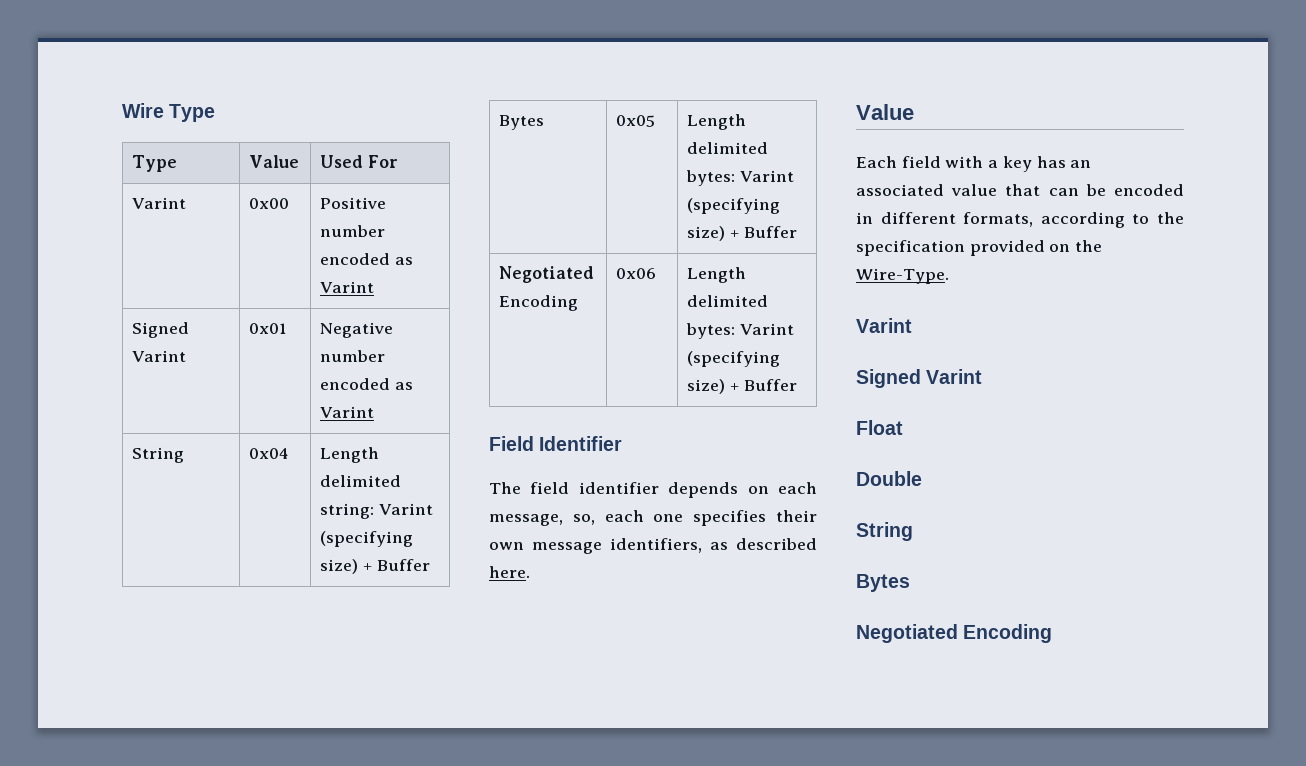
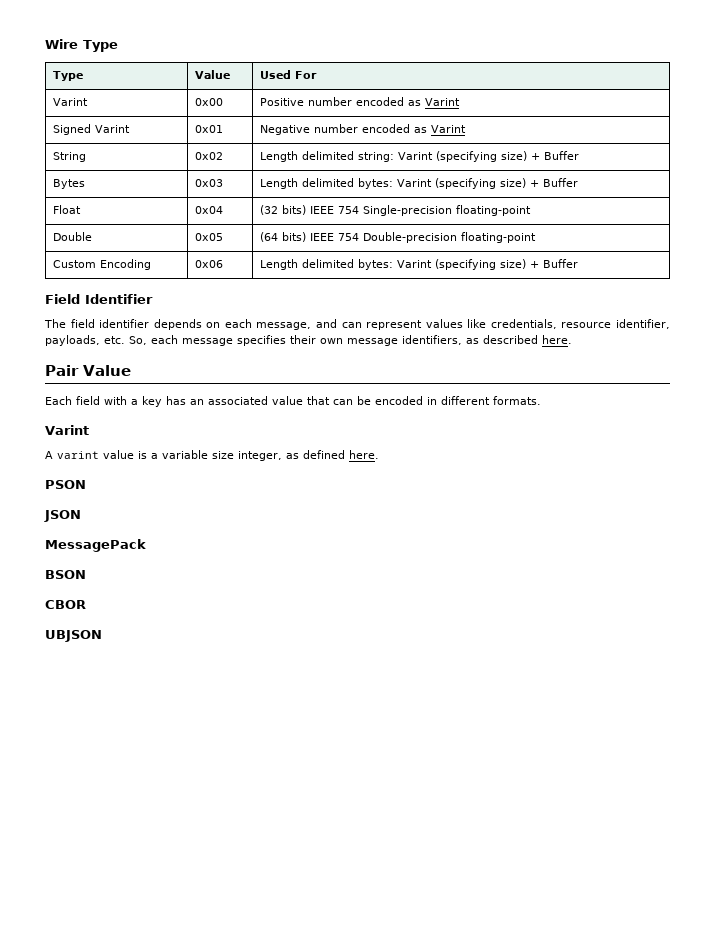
[249,448,290,459] 0x04 -> [195,152,224,160] 0x02
[616,115,656,127] [687,114,747,130] [687,142,769,154] [686,170,794,186] [687,198,781,214] [687,226,797,241] [499,266,595,283] 0x05 | Length delimited bytes: Varint (specifying size) + Buffer // Negotiated -> [195,179,224,187] [260,178,579,189] [53,205,82,214] [195,206,224,214] [260,205,532,216] [53,232,93,241] [195,233,224,241] [260,232,537,243] [53,260,97,268] 0x03 | Length delimited bytes: Varint (specifying size) + Buffer // Float | 0x04 | (32 bits) IEEE 754 Single-precision floating-point // Double | 0x05 | (64 bits) IEEE 754 Double-precision floating-point // Custom
[572,510,684,525] so, each one -> [316,319,670,330] [45,335,233,346] and can represent values like credentials, resource identifier, payloads, etc. So, each message
(530, 572) none -> [45,365,79,376] Pair
[963,212,1184,228] [856,240,1103,256] [856,268,949,284] [856,318,912,333] [856,369,983,388] [856,420,903,435] [856,471,922,486] [856,522,913,541] [856,574,910,592] [856,624,1053,643] formats, according to the specification provided on the Wire-Type. // Varint // Signed Varint // Float // Double // String // Bytes // Negotiated Encoding -> [493,396,541,405] [45,425,89,435] [45,450,379,461] [45,480,86,489] [44,510,81,522] [45,539,146,552] [45,570,86,579] [45,600,86,609] [45,630,102,642] formats. // Varint // A varint value is a variable size integer, as defined here. // PSON // JSON // MessagePack // BSON // CBOR // UBJSON

